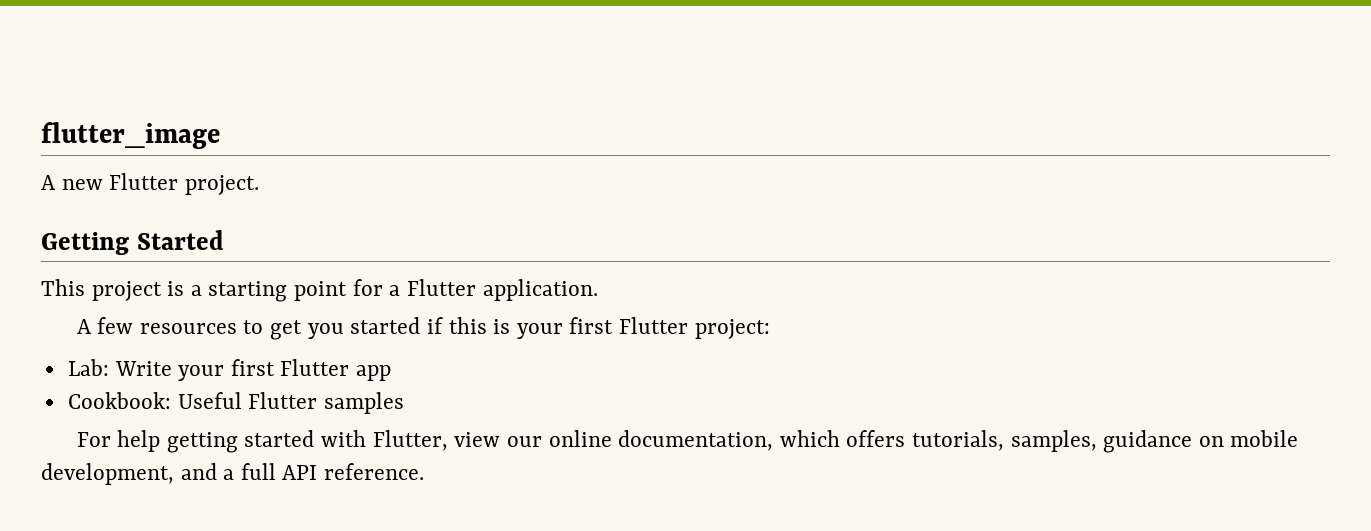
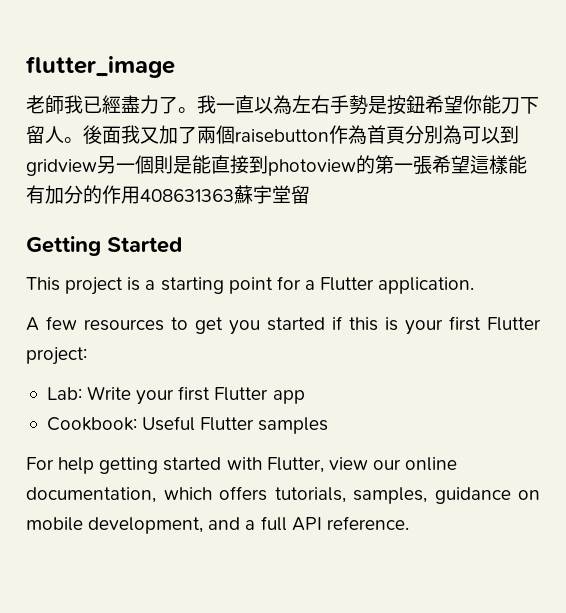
[41,173,259,195] A new Flutter project. -> [26,95,539,115] [26,125,519,145] [26,155,527,176] [26,185,310,204] 老師我已經盡力了。我一直以為左右手勢是按鈕希望你能刀下留人。後面我又加了兩個raisebutton作為首頁分別為可以到gridview另一個則是能直接到photoview的第一張希望這樣能有加分的作用408631363蘇宇堂留

